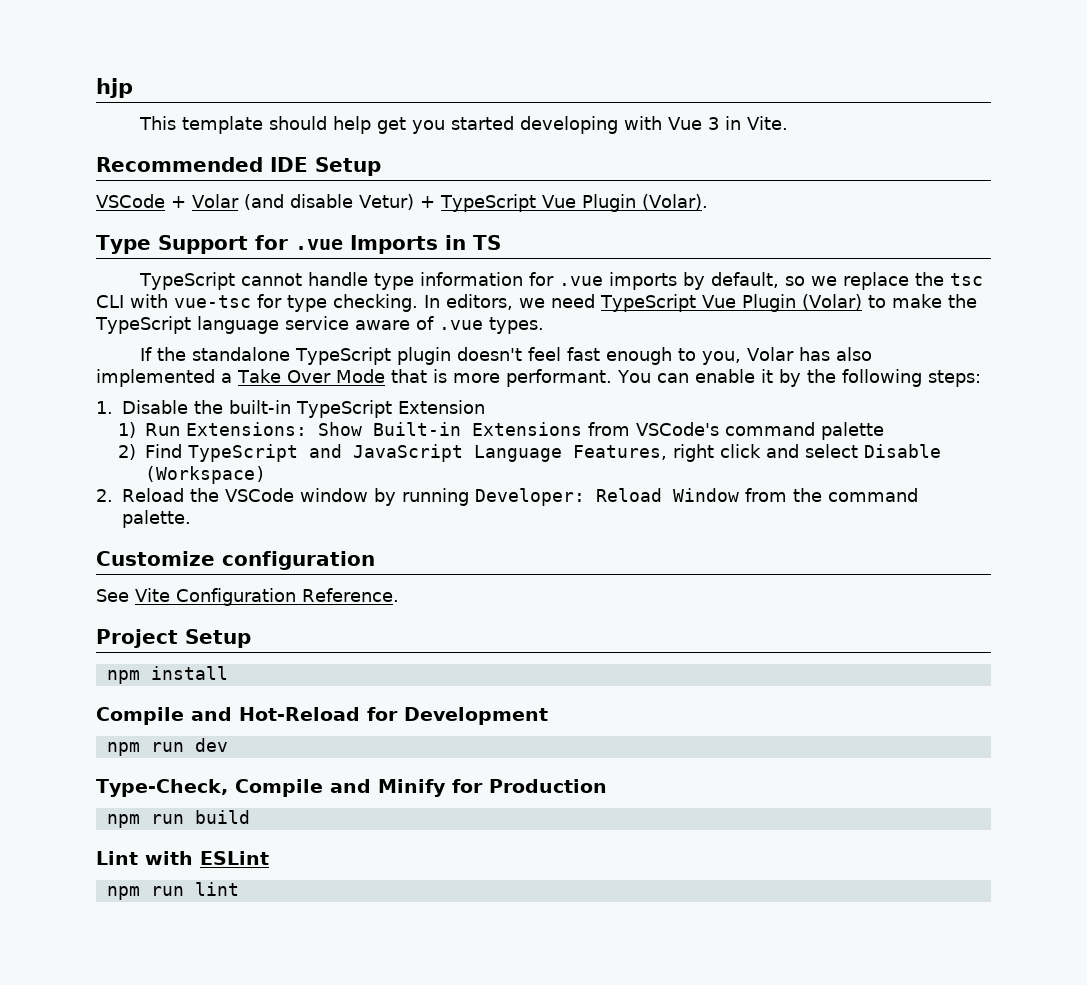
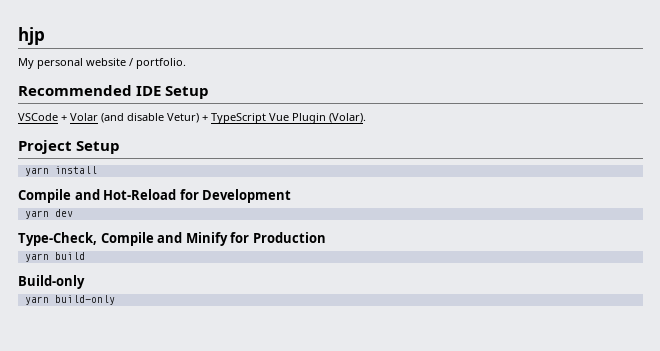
[139,116,789,134] This template should help get you started developing with Vue 3 in Vite. -> [18,58,186,69] My personal website / portfolio.
[96,235,501,254] [139,272,984,290] [96,294,977,312] [95,316,544,334] [140,347,873,365] [96,369,981,387] [96,400,485,418] [118,422,885,440] [118,444,942,462] [145,466,267,484] [96,488,918,506] [122,510,191,528] [96,551,375,570] [96,588,399,606] // Type Support for .vue Imports in TS // TypeScript cannot handle type information for .vue imports by default, so we replace the tsc CLI with vue-tsc for type checking. In editors, we need TypeScript Vue Plugin (Volar) to make the TypeScript language service aware of .vue types. // If the standalone TypeScript plugin doesn't feel fast enough to you, Volar has also implemented a Take Over Mode that is more performant. You can enable it by the following steps: // 1. Disable the built-in TypeScript Extension // 1) Run Extensions: Show Built-in Extensions from VSCode's command palette // 2) Find TypeScript and JavaScript Language Features, right click and select Disable (Workspace) // 2. Reload the VSCode window by running Developer: Reload Window from the command palette. // Customize configuration // See Vite Configuration Reference. -> (366, 118) none
[106,670,140,684] npm -> [24,167,49,176] yarn
[106,742,184,756] npm run -> [24,210,49,219] yarn
[106,814,184,828] npm run -> [24,253,49,262] yarn
[96,851,269,865] [106,882,239,900] Lint with ESLint // npm run lint -> [18,275,85,289] [24,295,115,305] Build-only // yarn build-only

